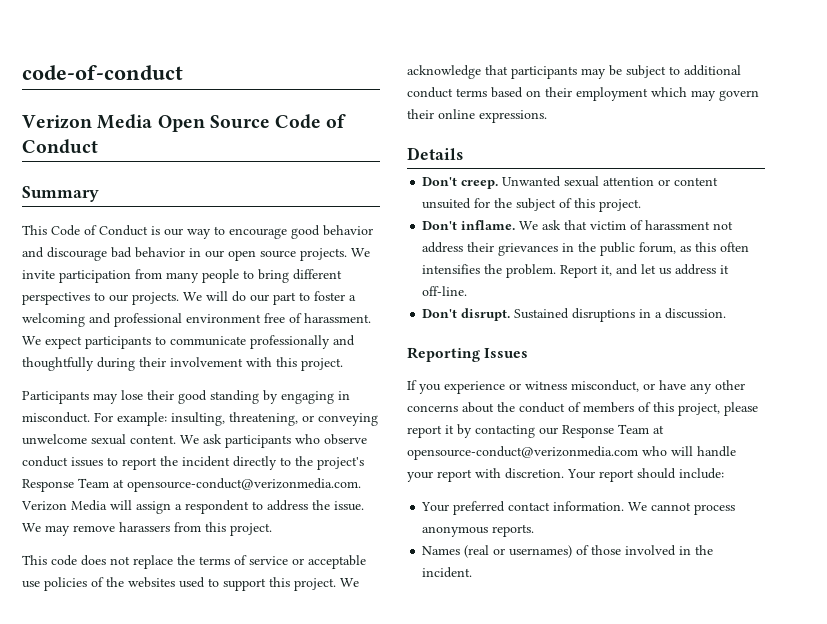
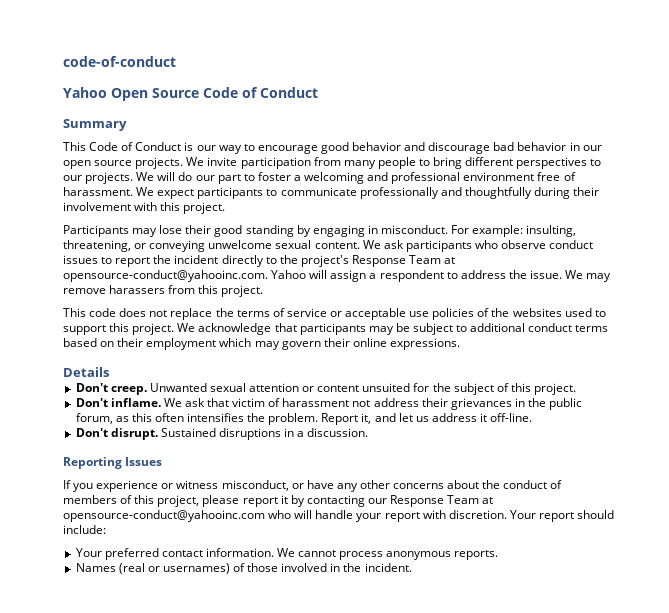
[22,114,153,129] Verizon Media -> [63,87,107,98] Yahoo
[127,478,361,492] [21,500,107,511] opensource-conduct@verizonmedia.com. Verizon Media -> [63,270,307,282] opensource-conduct@yahooinc.com. Yahoo
[407,446,638,460] opensource-conduct@verizonmedia.com -> [63,510,265,522] opensource-conduct@yahooinc.com

